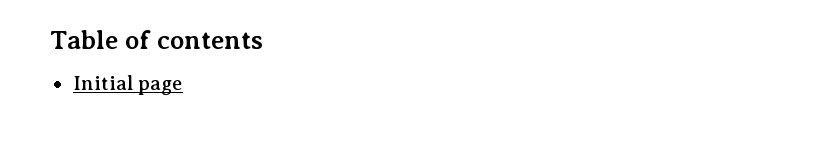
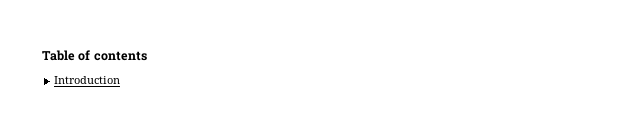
[72,75,184,95] Initial page -> [54,76,121,84] Introduction

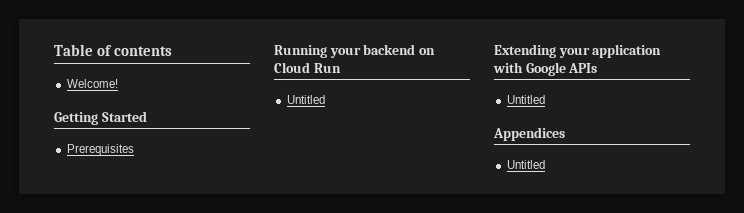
[54,76,121,84] Introduction -> [66,79,118,88] [54,111,147,125] [66,144,134,156] [274,44,435,58] [274,62,341,73] [286,95,325,104] [494,44,662,58] [493,62,598,76] [506,95,545,104] [493,127,565,141] [506,160,545,169] Welcome! // Getting Started // Prerequisites // Running your backend on Cloud Run // Untitled // Extending your application with Google APIs // Untitled // Appendices // Untitled

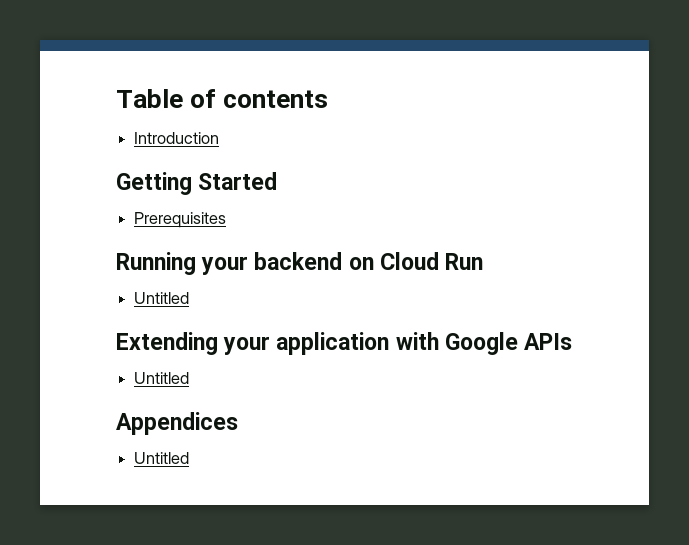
[66,79,118,88] Welcome! -> [134,132,220,144] Introduction

